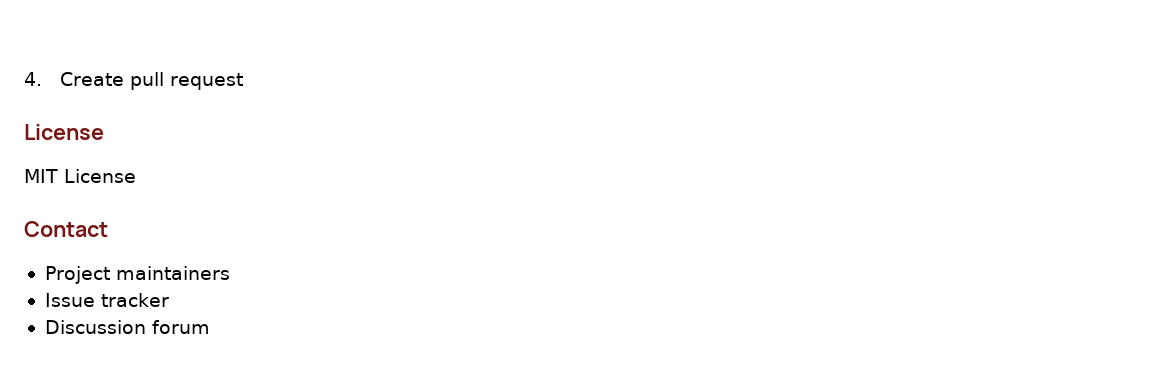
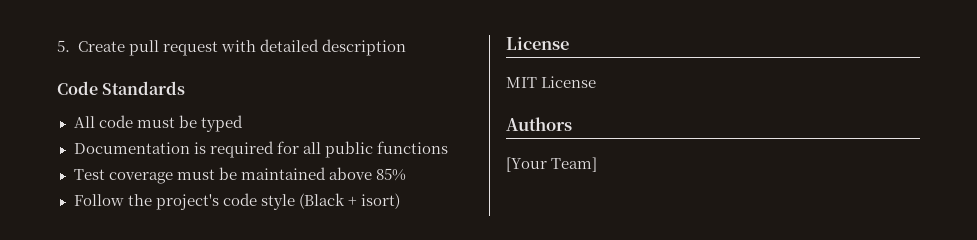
[24,72,42,86] 4. -> [57,40,70,52] 5.
[24,124,104,140] [24,169,136,183] [24,221,108,237] [44,266,230,284] [44,293,169,307] [44,320,210,334] // License // MIT License // Contact // Project maintainers // Issue tracker // Discussion forum -> [220,39,406,56] [57,81,186,95] [73,115,243,132] [73,141,448,158] [73,167,406,184] [73,193,400,210] [506,37,569,50] [506,76,597,88] [506,117,572,131] [506,157,598,172] with detailed description // Code Standards // All code must be typed // Documentation is required for all public functions // Test coverage must be maintained above 85% // Follow the project's code style (Black + isort) // License // MIT License // Authors // [Your Team]

